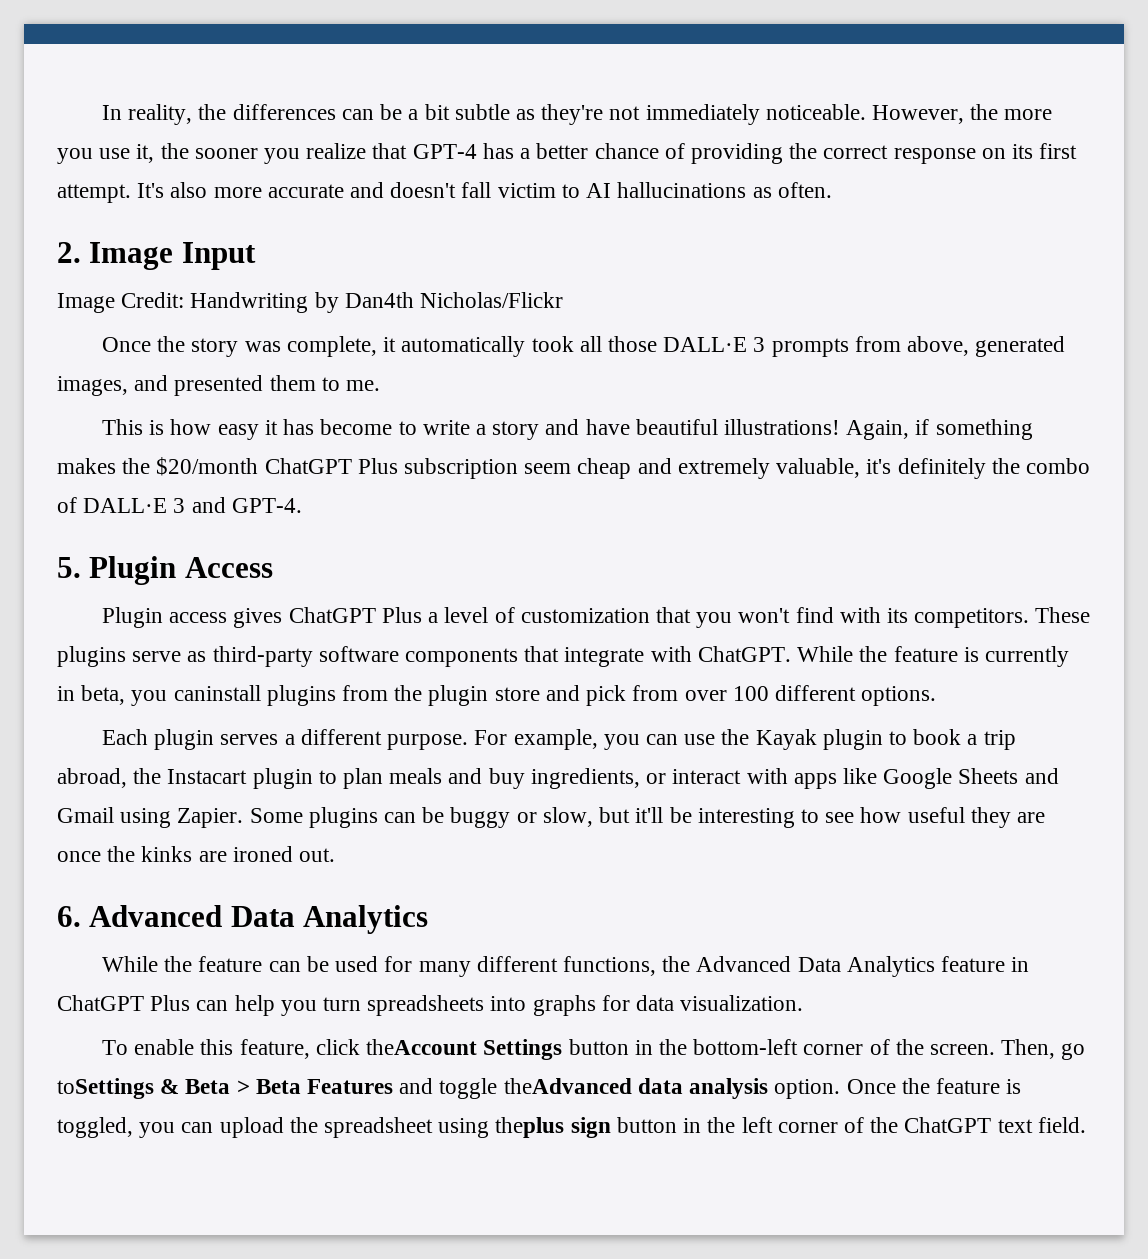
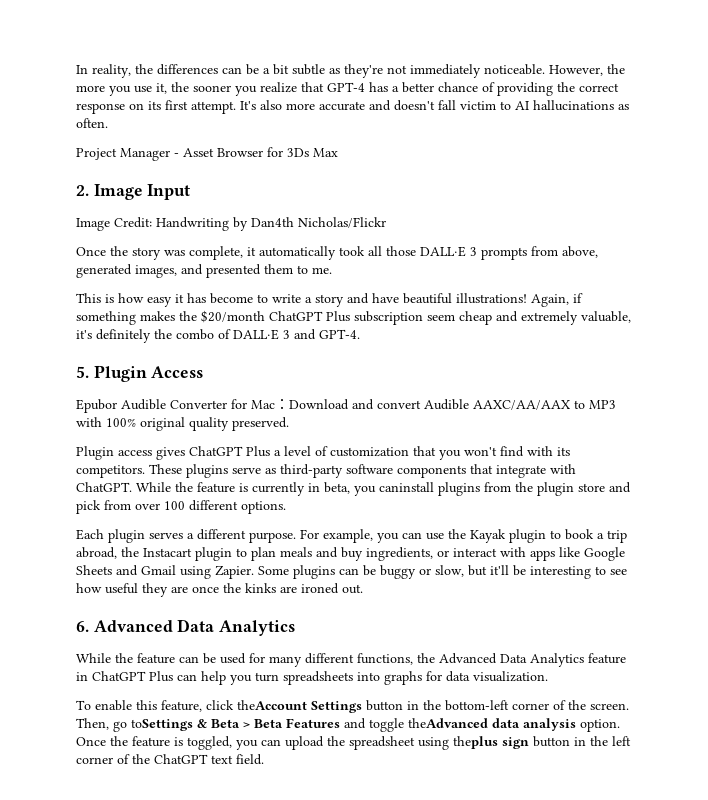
(832, 190) none -> [76,147,338,161] // Project Manager - Asset Browser for 3Ds Max
(273, 567) none -> [76,399,616,413] [76,417,289,431] // Epubor Audible Converter for Mac：Download and convert Audible AAXC/AA/AAX to MP3 with 100% original quality preserved.

